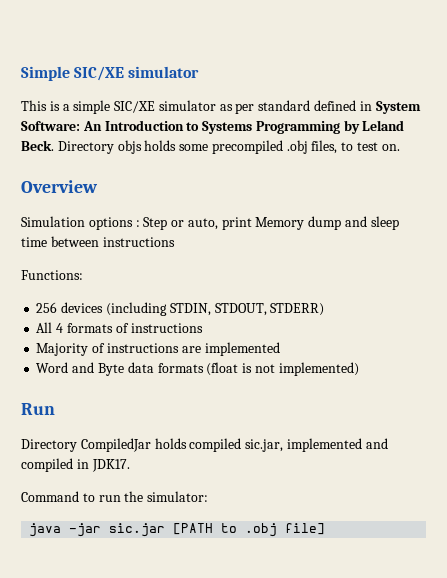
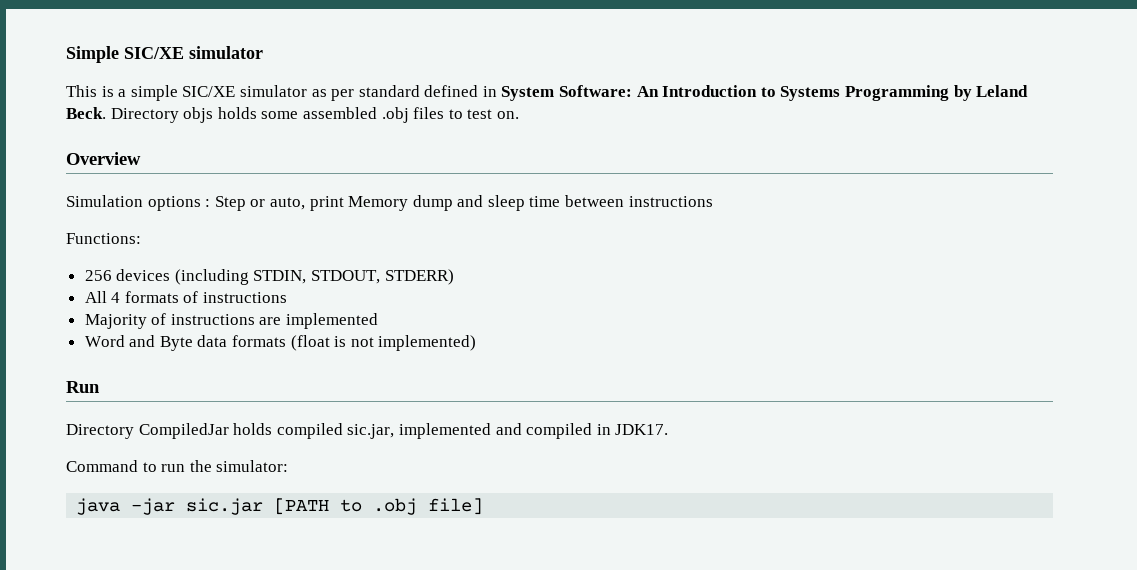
[211,140,338,154] precompiled .obj files, -> [302,107,445,123] assembled .obj files

